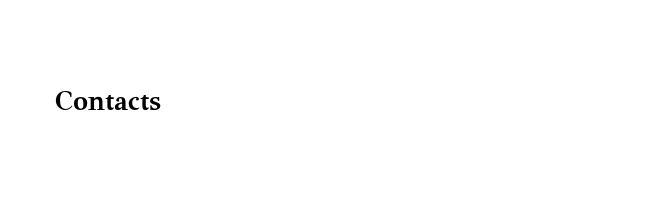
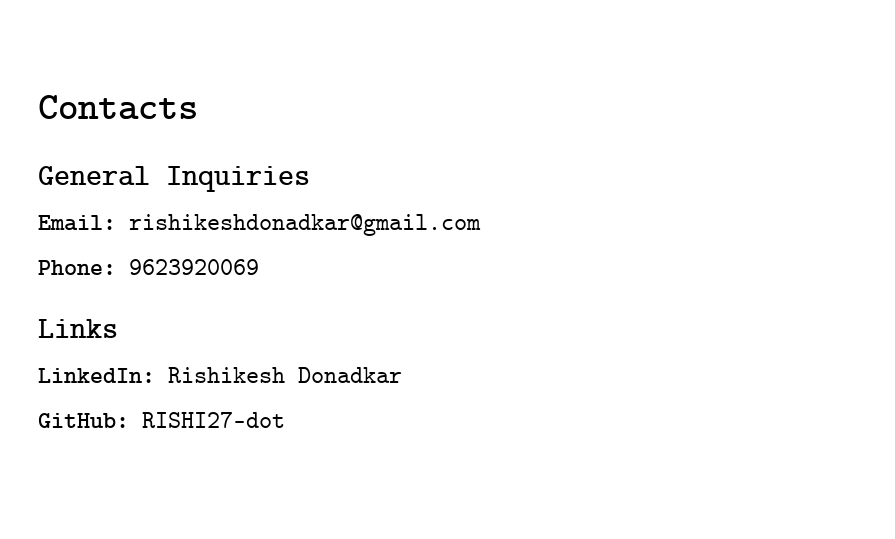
(161, 100) none -> [38,166,310,192] [38,214,481,236] [38,259,259,275] [38,319,118,338] [38,367,402,383] [38,412,285,428] // General Inquiries // Email: rishikeshdonadkar@gmail.com // Phone: 9623920069 // Links // LinkedIn: Rishikesh Donadkar // GitHub: RISHI27-dot

